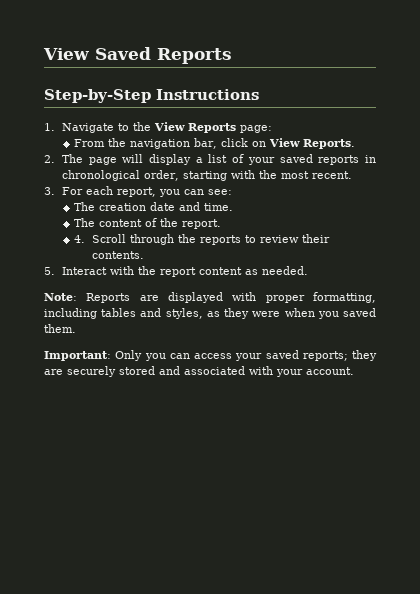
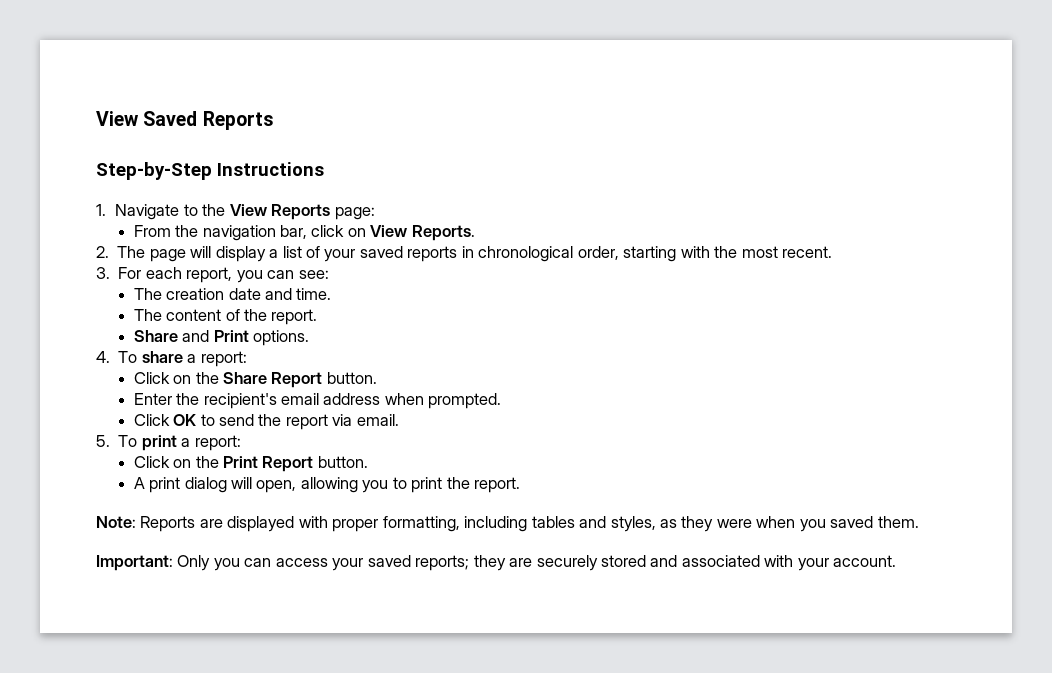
[73,234,330,245] [91,251,144,259] [44,266,308,277] 4. Scroll through the reports to review their contents. // 5. Interact with the report content as needed. -> [133,330,309,346] [96,351,247,367] [133,372,377,388] [133,393,502,409] [133,414,399,430] [96,435,241,451] [133,456,368,472] [133,477,521,493] Share and Print options. // 4. To share a report: // Click on the Share Report button. // Enter the recipient's email address when prompted. // Click OK to send the report via email. // 5. To print a report: // Click on the Print Report button. // A print dialog will open, allowing you to print the report.

